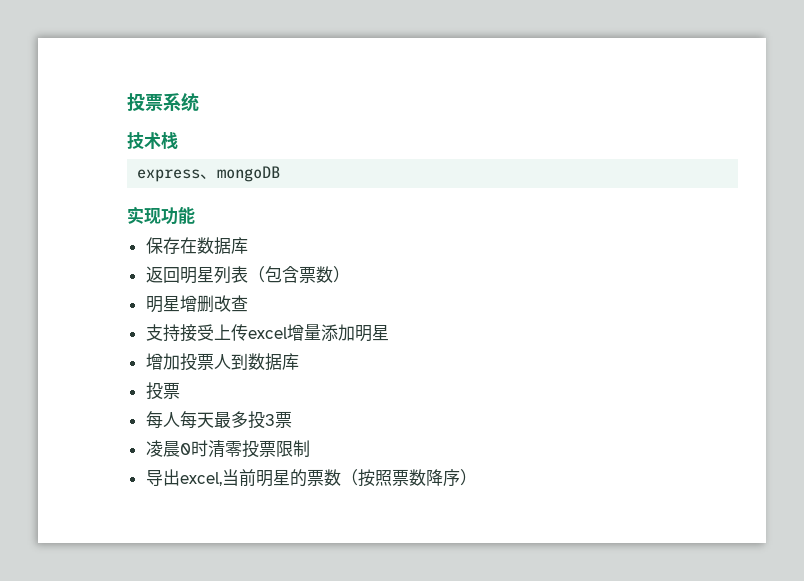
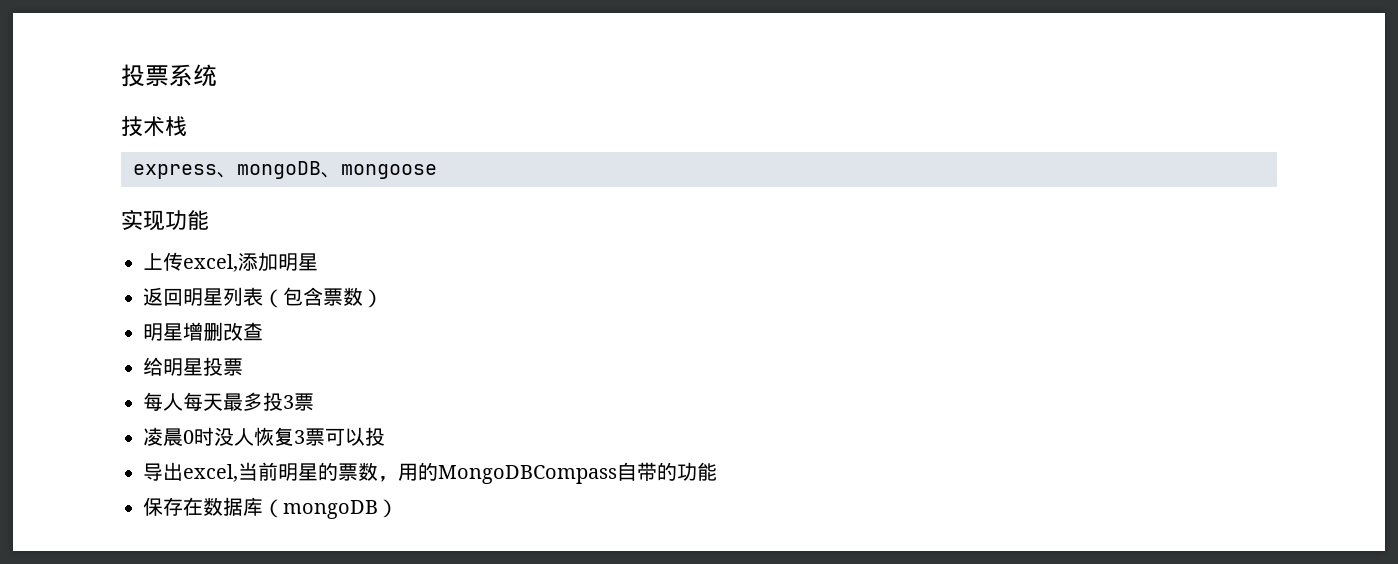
(281, 174) none -> [321,164,437,179] 、mongoose
[145,237,248,255] 保存在数据库 -> [143,252,318,272] 上传excel,添加明星
[145,324,389,342] [145,353,299,371] 支持接受上传excel增量添加明星 // 增加投票人到数据库 // -> [143,357,203,376] 给明星
[207,440,310,458] 清零投票限制 -> [214,427,385,446] 没人恢复3票可以投
[340,469,460,487] （按照票数降序 -> [378,462,717,484] [143,497,378,519] ，用的MongoDBCompass自带的功能 // 保存在数据库（mongoDB

